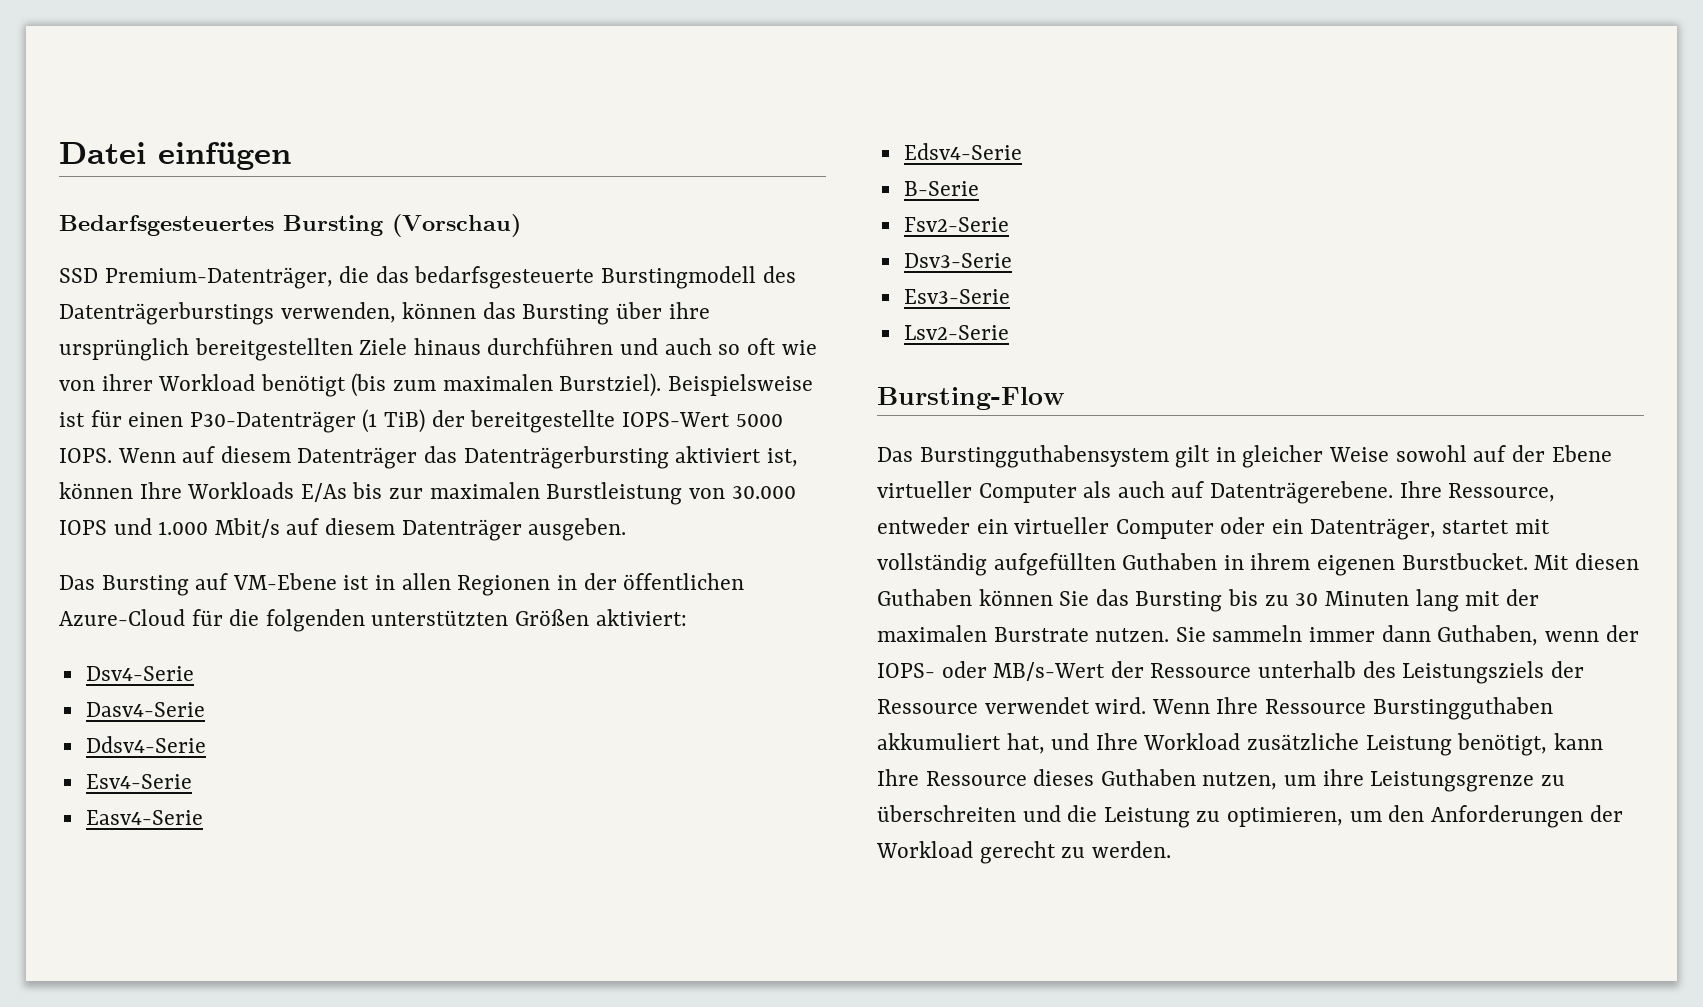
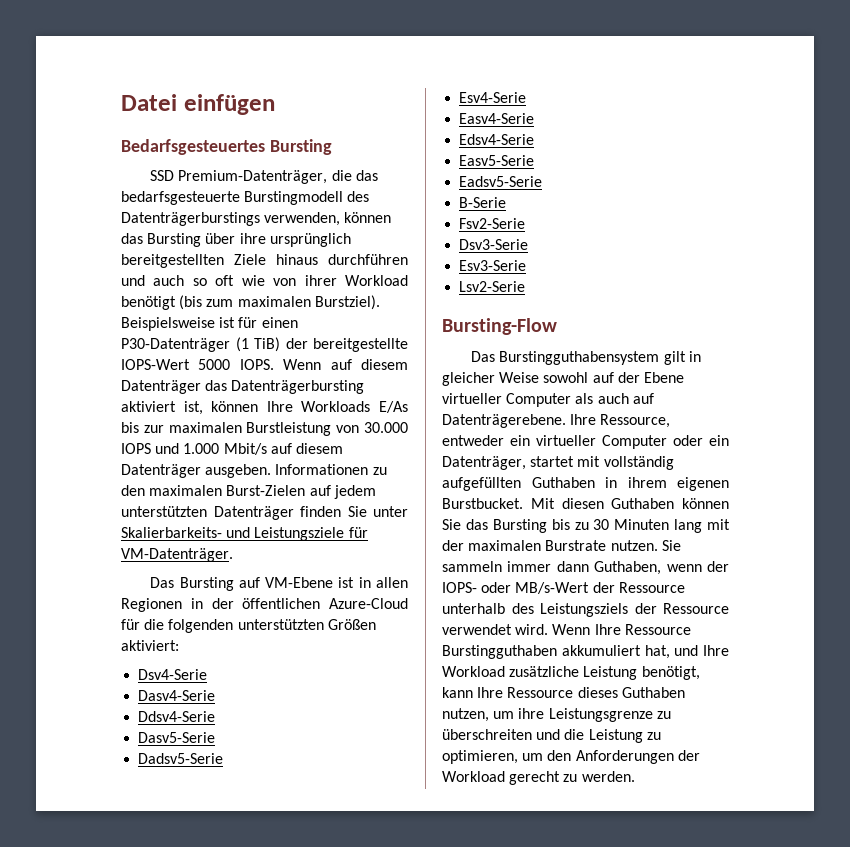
[392,214,521,237] (Vorschau) -> (332, 147) none
(627, 529) none -> [275,464,387,475] [121,485,376,499] [121,506,408,520] [121,527,368,541] [121,548,233,562] Informationen zu den maximalen Burst-Zielen auf jedem unterstützten Datenträger finden Sie unter Skalierbarkeits- und Leistungsziele für VM-Datenträger.
(206, 744) none -> [138,732,216,743] [138,753,224,764] // Dasv5-Serie // Dadsv5-Serie
(1022, 151) none -> [459,155,535,166] [459,176,543,187] // Easv5-Serie // Eadsv5-Serie

